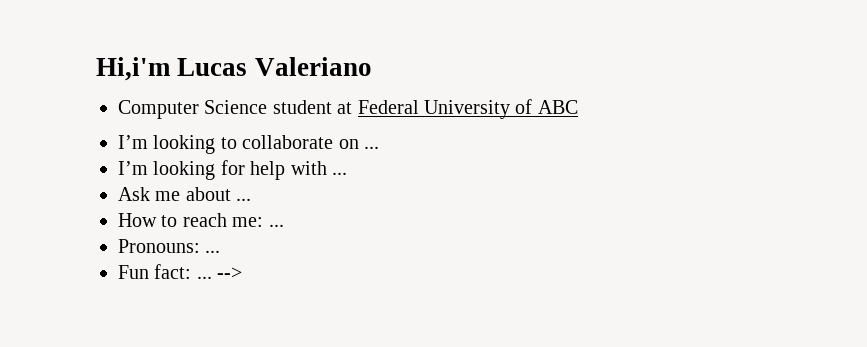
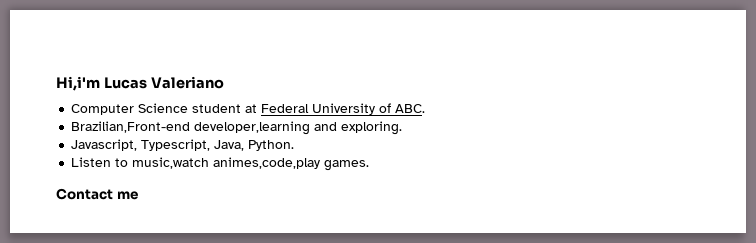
[537,100,578,114] [118,135,379,154] [118,160,347,180] [118,187,252,201] [118,213,284,227] [118,239,221,253] [118,264,243,279] ABC // I’m looking to collaborate on ... // I’m looking for help with ... // Ask me about ... // How to reach me: ... // Pronouns: ... // Fun fact: ... --> -> [395,104,426,113] [71,121,403,135] [71,139,295,151] [71,157,370,171] [56,188,138,200] ABC. // Brazilian,Front-end developer,learning and exploring. // Javascript, Typescript, Java, Python. // Listen to music,watch animes,code,play games. // Contact me

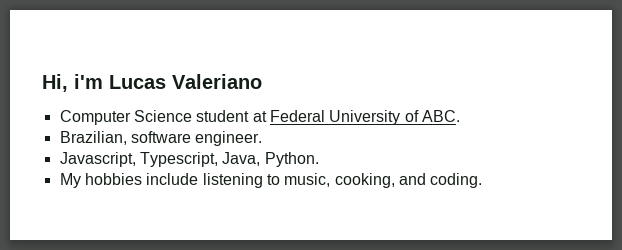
[56,76,100,91] Hi,i'm -> [42,74,103,92] Hi, i'm
[71,121,403,135] Brazilian,Front-end developer,learning and exploring. -> [59,131,263,146] Brazilian, software engineer.
[71,157,370,171] [56,188,138,200] Listen to music,watch animes,code,play games. // Contact me -> [59,173,483,188] My hobbies include listening to music, cooking, and coding.

